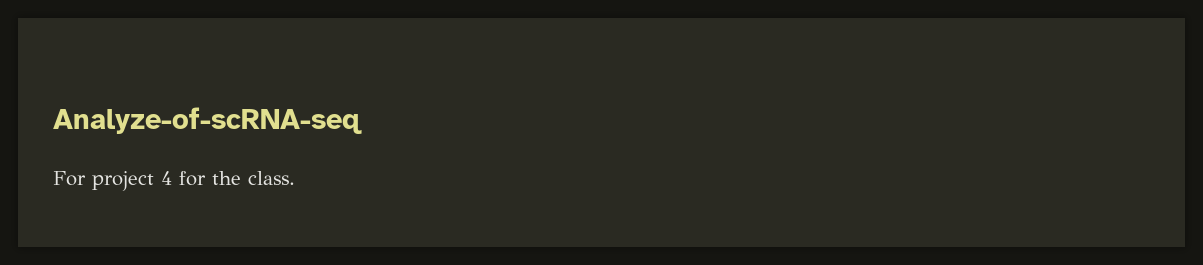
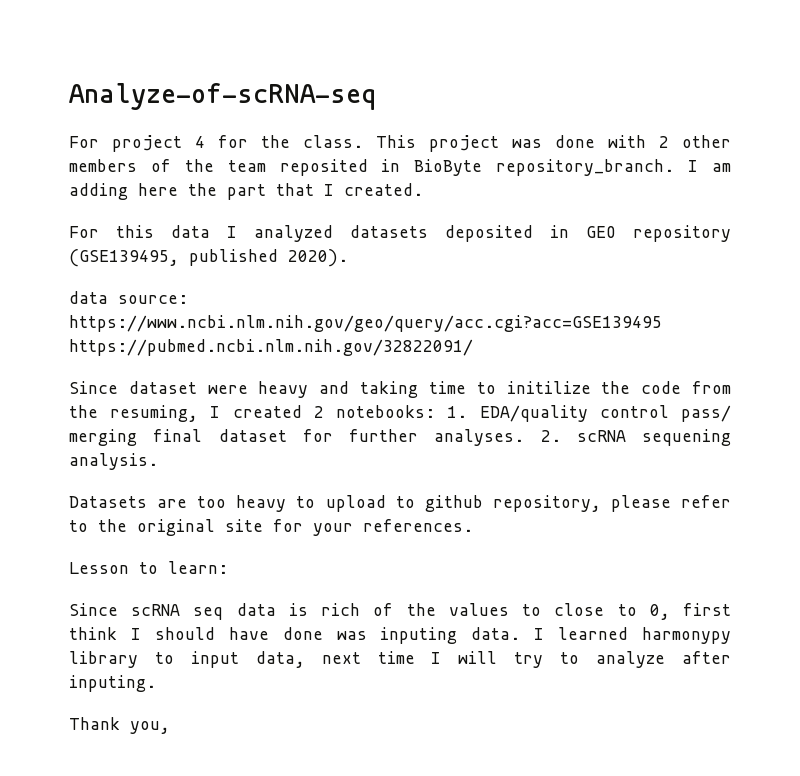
(295, 178) none -> [376,135,731,152] [69,159,732,176] [69,183,423,200] [69,225,731,242] [69,249,348,267] [69,291,188,304] [69,315,662,332] [69,339,473,356] [69,381,732,398] [69,405,731,422] [69,429,731,446] [69,453,158,470] [69,495,732,512] [69,519,473,536] [69,561,228,574] [69,603,732,620] [69,627,731,644] [69,651,732,668] [69,675,156,692] [69,717,170,734] This project was done with 2 other members of the team reposited in BioByte repository_branch. I am adding here the part that I created. // For this data I analyzed datasets deposited in GEO repository (GSE139495, published 2020). // data source: https://www.ncbi.nlm.nih.gov/geo/query/acc.cgi?acc=GSE139495 https://pubmed.ncbi.nlm.nih.gov/32822091/ // Since dataset were heavy and taking time to initilize the code from the resuming, I created 2 notebooks: 1. EDA/quality control pass/ merging final dataset for further analyses. 2. scRNA sequening analysis. // Datasets are too heavy to upload to github repository, please refer to the original site for your references. // Lesson to learn: // Since scRNA seq data is rich of the values to close to 0, first think I should have done was inputing data. I learned harmonypy library to input data, next time I will try to analyze after inputing. // Thank you,

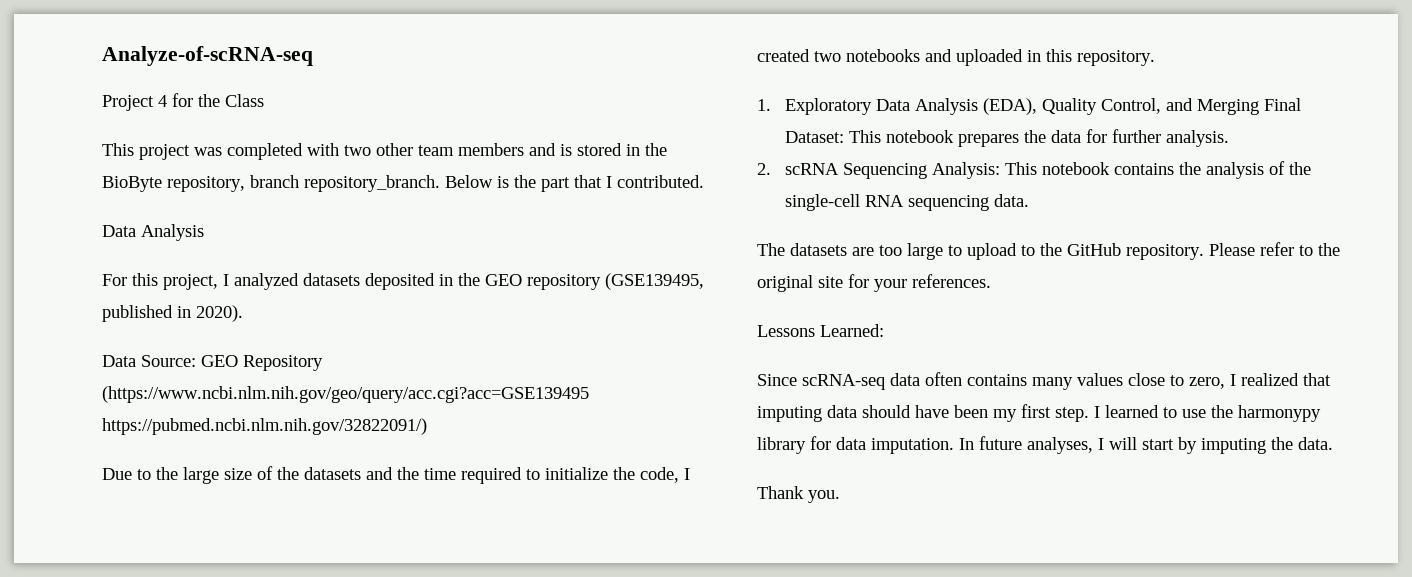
[69,135,182,152] For project -> [102,95,154,111] Project
[303,135,363,148] class. -> [225,94,264,107] Class //
[555,135,731,148] [69,159,732,176] [69,183,178,200] done with 2 other members of the team reposited in BioByte repository_branch. I am adding here -> [227,143,667,160] [102,175,509,192] completed with two other team members and is stored in the BioByte repository, branch repository_branch. Below is
[344,183,423,196] created. -> [617,175,704,188] [102,224,204,241] contributed. // Data Analysis
[171,225,210,238] data -> [163,274,218,290] project,
(569, 231) none -> [458,273,480,286] the
(278, 257) none -> [177,306,191,318] in
[69,291,188,304] [69,315,662,332] [69,339,473,356] [69,381,732,398] [69,405,731,422] [69,429,731,446] [69,453,158,470] [69,496,147,508] data source: https://www.ncbi.nlm.nih.gov/geo/query/acc.cgi?acc=GSE139495 https://pubmed.ncbi.nlm.nih.gov/32822091/ // Since dataset were heavy and taking time to initilize the code from the resuming, I created 2 notebooks: 1. EDA/quality control pass/ merging final dataset for further analyses. 2. scRNA sequening analysis. // Datasets -> [102,355,323,371] [102,386,589,403] [102,418,427,435] [102,466,690,484] [757,49,1155,66] [757,98,1302,115] [785,129,1230,147] [757,161,1312,179] [785,194,1030,211] [757,243,847,256] Data Source: GEO Repository (https://www.ncbi.nlm.nih.gov/geo/query/acc.cgi?acc=GSE139495 https://pubmed.ncbi.nlm.nih.gov/32822091/) // Due to the large size of the datasets and the time required to initialize the code, I created two notebooks and uploaded in this repository. // 1. Exploratory Data Analysis (EDA), Quality Control, and Merging Final Dataset: This notebook prepares the data for further analysis. // 2. scRNA Sequencing Analysis: This notebook contains the analysis of the single-cell RNA sequencing data. // The datasets
[236,495,287,512] heavy -> [907,243,943,260] large
[424,495,671,512] github repository, please -> [1040,243,1255,260] the GitHub repository. Please
[69,561,228,574] [69,603,732,620] [69,627,731,644] [69,651,732,668] [69,675,156,692] Lesson to learn: // Since scRNA seq data is rich of the values to close to 0, first think I should have done was inputing data. I learned harmonypy library to input data, next time I will try to analyze after inputing. -> [757,324,884,337] [757,372,1331,390] [757,404,1321,422] [757,436,1333,454] Lessons Learned: // Since scRNA-seq data often contains many values close to zero, I realized that imputing data should have been my first step. I learned to use the harmonypy library for data imputation. In future analyses, I will start by imputing the data.
[130,721,170,734] you, -> [808,490,840,503] you.

